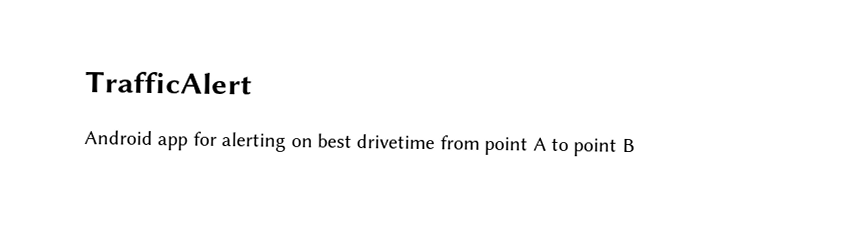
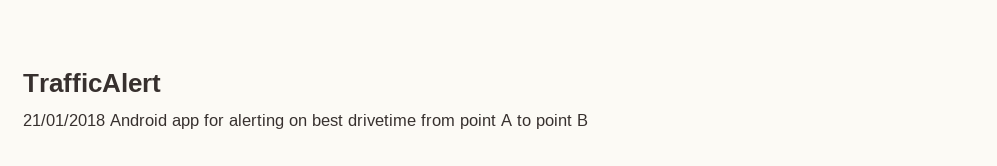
(252, 83) none -> [23,114,105,126] 21/01/2018

